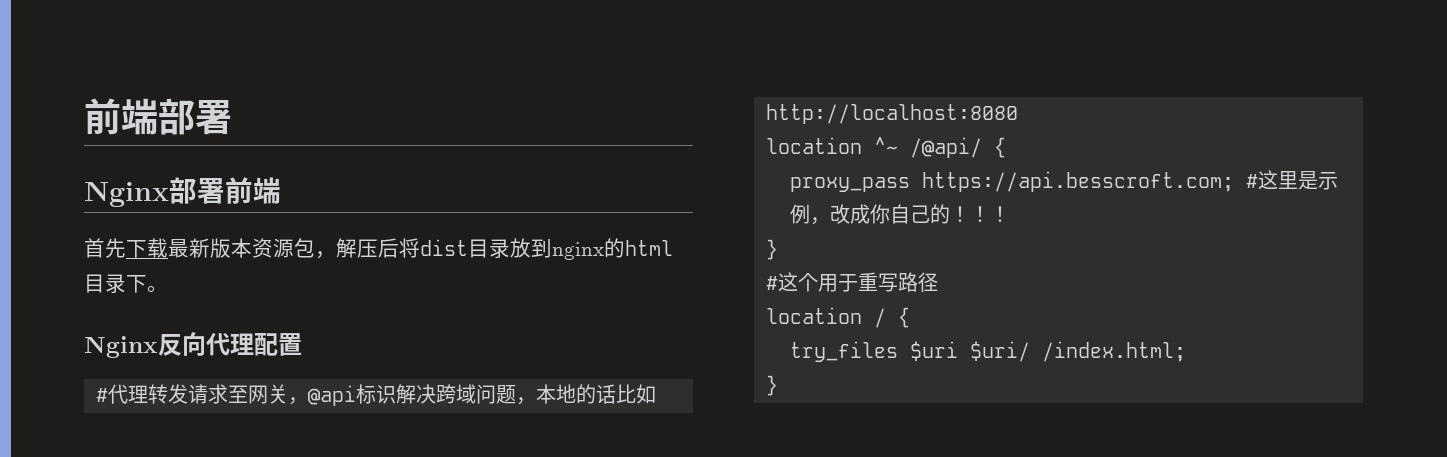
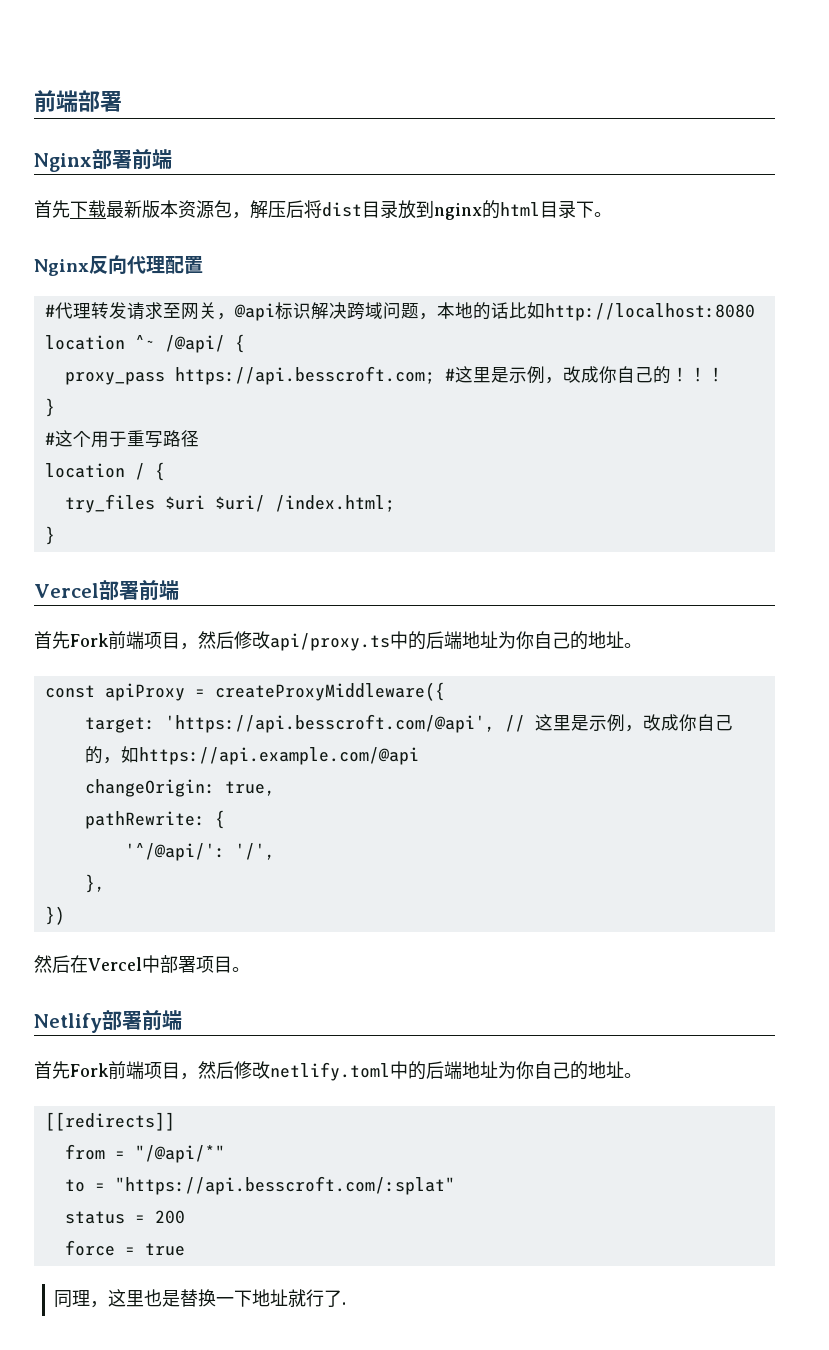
(779, 385) none -> [34,580,179,601] [34,631,642,651] [44,682,445,701] [84,714,733,733] [84,746,419,765] [84,779,275,797] [84,810,225,829] [124,843,275,861] [84,874,105,893] [44,906,65,925] [34,955,250,973] [34,1010,182,1033] [34,1061,642,1081] [44,1112,175,1131] [64,1144,225,1163] [64,1176,455,1195] [64,1210,185,1224] [64,1240,185,1256] [54,1289,347,1308] // Vercel部署前端 // 首先Fork前端项目，然后修改api/proxy.ts中的后端地址为你自己的地址。 // const apiProxy = createProxyMiddleware({ // target: 'https://api.besscroft.com/@api', // 这里是示例，改成你自己的，如https://api.example.com/@api // changeOrigin: true, // pathRewrite: { // '^/@api/': '/', // }, // }) // 然后在Vercel中部署项目。 // Netlify部署前端 // 首先Fork前端项目，然后修改netlify.toml中的后端地址为你自己的地址。 // [[redirects]] // from = "/@api/*" // to = "https://api.besscroft.com/:splat" // status = 200 // force = true // 同理，这里也是替换一下地址就行了.

